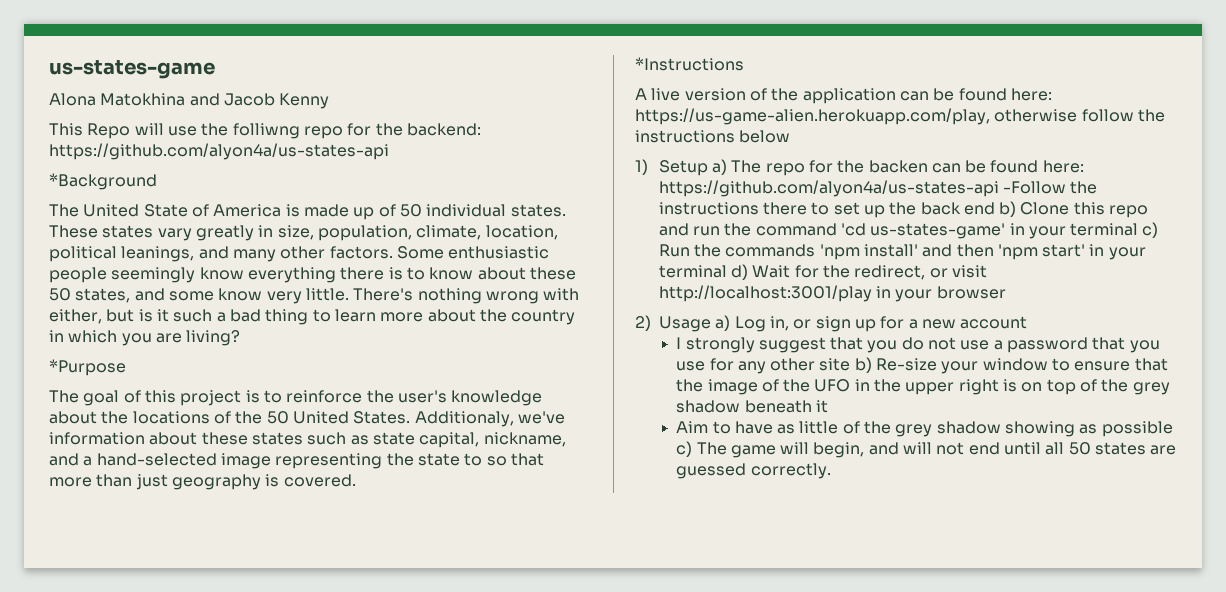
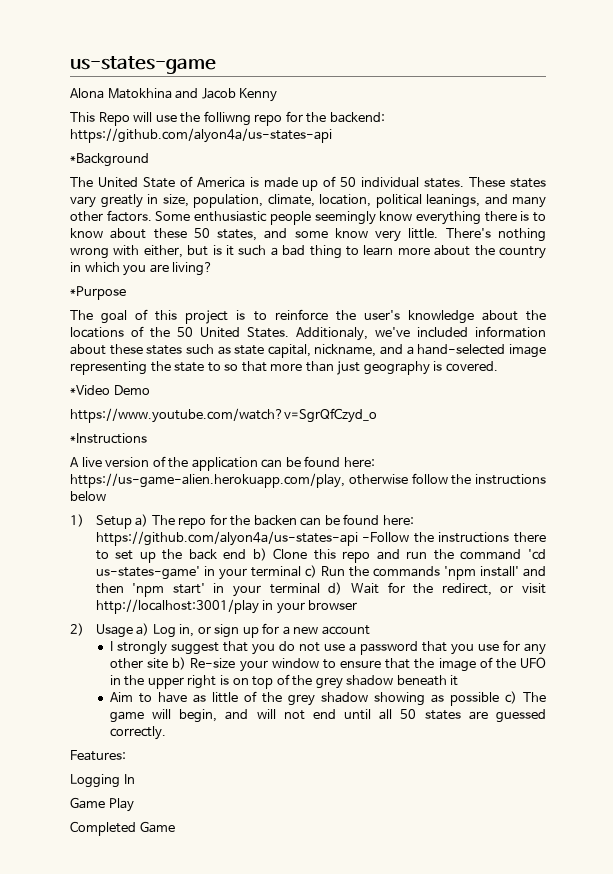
(565, 417) none -> [417,327,468,338] included
(356, 480) none -> [70,385,150,395] [70,408,377,423] // *Video Demo // https://www.youtube.com/watch?v=SgrQfCzyd_o
(831, 471) none -> [70,750,126,761] [70,774,135,788] [70,797,134,812] [70,821,175,836] // Features: // Logging In // Game Play // Completed Game

